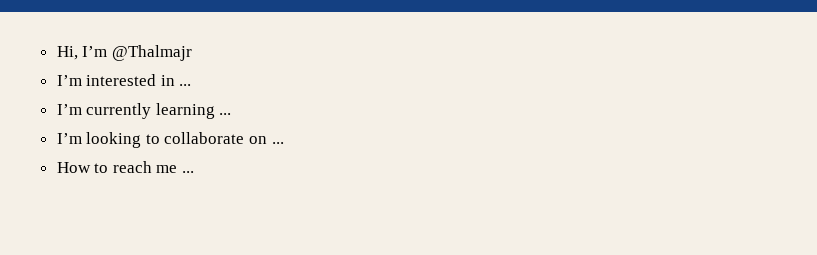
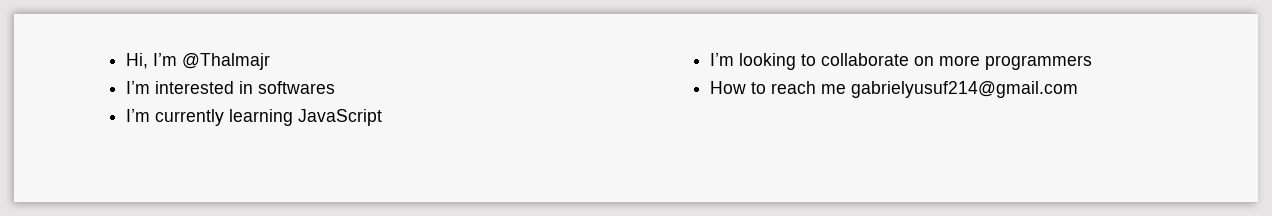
[179,84,192,86] ... -> [258,81,336,94] softwares
[219,113,232,115] ... -> [298,109,383,126] JavaScript
[271,142,284,144] ... -> [939,55,1093,70] more programmers
[182,171,195,173] ... -> [851,81,1079,98] gabrielyusuf214@gmail.com

